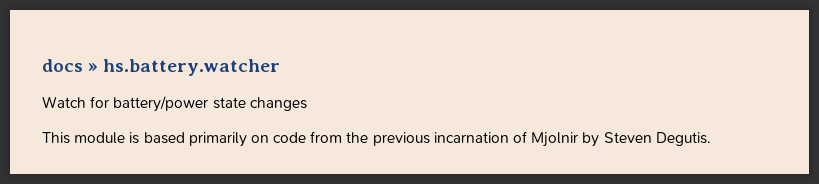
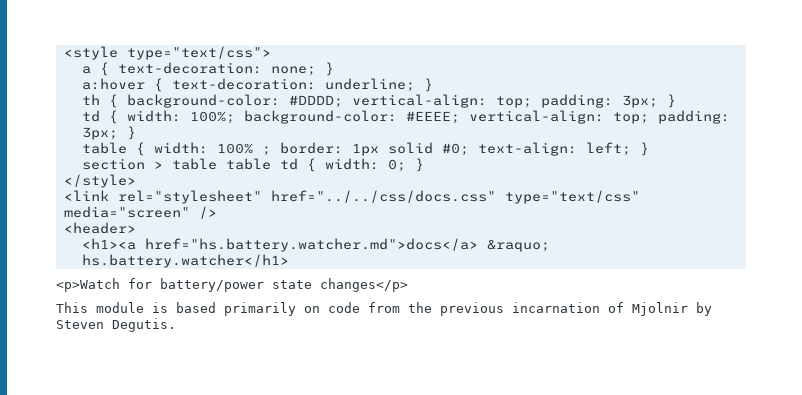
[42,59,281,76] [42,96,86,108] docs » hs.battery.watcher // Watch -> [63,46,271,60] [81,62,334,76] [81,78,433,92] [81,94,676,108] [81,110,730,124] [81,126,136,140] [81,142,649,156] [81,158,424,172] [63,174,136,188] [63,190,640,204] [63,206,217,219] [63,222,136,234] [81,238,550,252] [81,254,289,268] [56,278,120,292] <style type="text/css"> // a { text-decoration: none; } // a:hover { text-decoration: underline; } // th { background-color: #DDDD; vertical-align: top; padding: 3px; } // td { width: 100%; background-color: #EEEE; vertical-align: top; padding: 3px; } // table { width: 100% ; border: 1px solid #0; text-align: left; } // section > table table td { width: 0; } // </style> // <link rel="stylesheet" href="../../css/docs.css" type="text/css" media="screen" /> // <header> // <h1><a href="hs.battery.watcher.md">docs</a> &raquo; hs.battery.watcher</h1> // <p>Watch
[249,97,307,111] changes -> [320,278,408,292] changes</p>

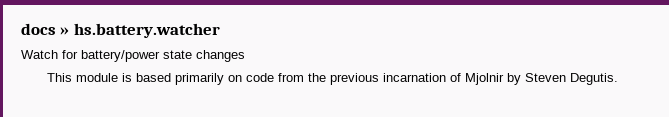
[63,46,271,60] [81,62,334,76] [81,78,433,92] [81,94,676,108] [81,110,730,124] [81,126,136,140] [81,142,649,156] [81,158,424,172] [63,174,136,188] [63,190,640,204] [63,206,217,219] [63,222,136,234] [81,238,550,252] [81,254,289,268] [56,278,120,292] <style type="text/css"> // a { text-decoration: none; } // a:hover { text-decoration: underline; } // th { background-color: #DDDD; vertical-align: top; padding: 3px; } // td { width: 100%; background-color: #EEEE; vertical-align: top; padding: 3px; } // table { width: 100% ; border: 1px solid #0; text-align: left; } // section > table table td { width: 0; } // </style> // <link rel="stylesheet" href="../../css/docs.css" type="text/css" media="screen" /> // <header> // <h1><a href="hs.battery.watcher.md">docs</a> &raquo; hs.battery.watcher</h1> // <p>Watch -> [21,23,220,38] [21,50,58,59] docs » hs.battery.watcher // Watch
[320,278,408,292] changes</p> -> [196,50,245,62] changes

